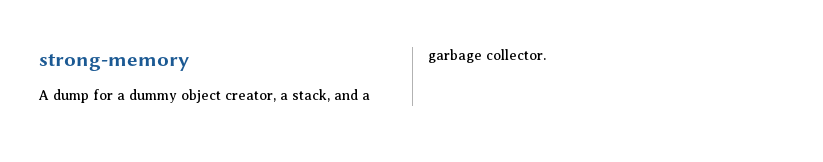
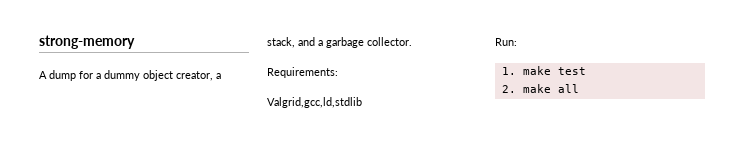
(546, 54) none -> [267,67,338,78] [267,97,362,108] [495,38,517,46] [501,66,586,75] [501,84,579,93] // Requirements: // Valgrid,gcc,ld,stdlib // Run: // 1. make test // 2. make all

